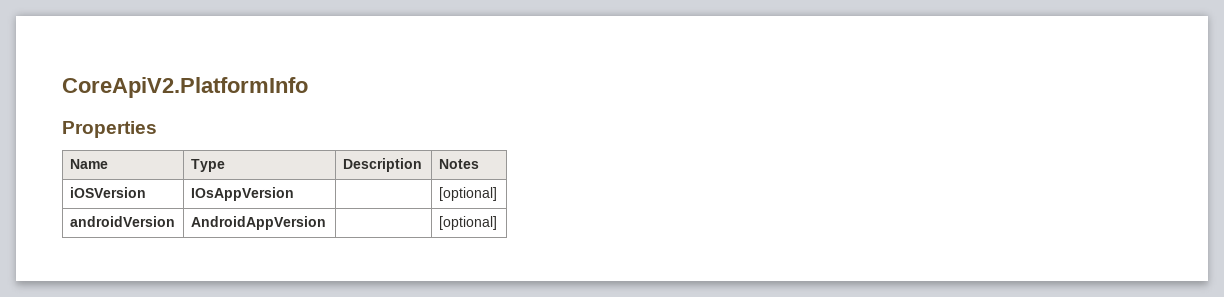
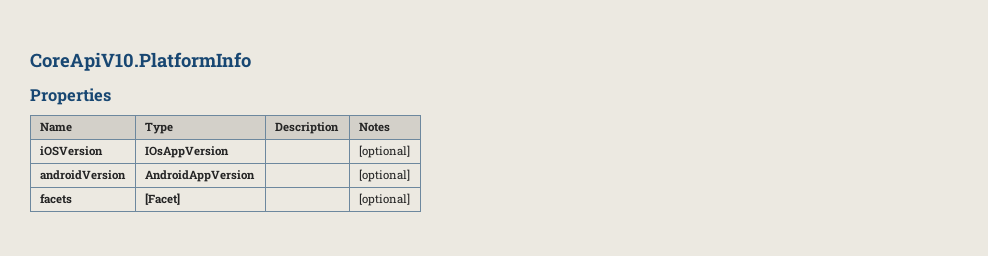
[62,77,308,98] CoreApiV2.PlatformInfo -> [30,52,251,71] CoreApiV10.PlatformInfo
(497, 223) none -> [39,194,72,204] [144,193,180,205] [358,193,410,206] // facets | [Facet] | | [optional]

